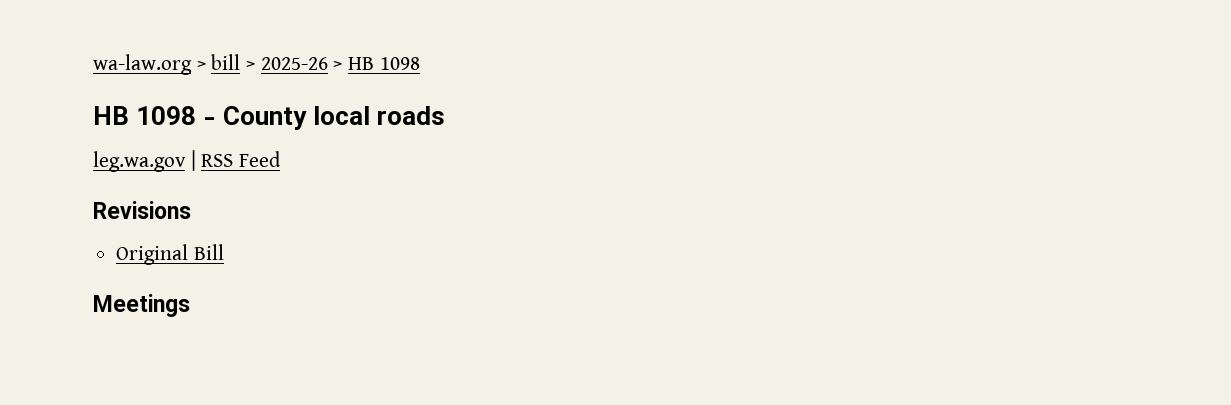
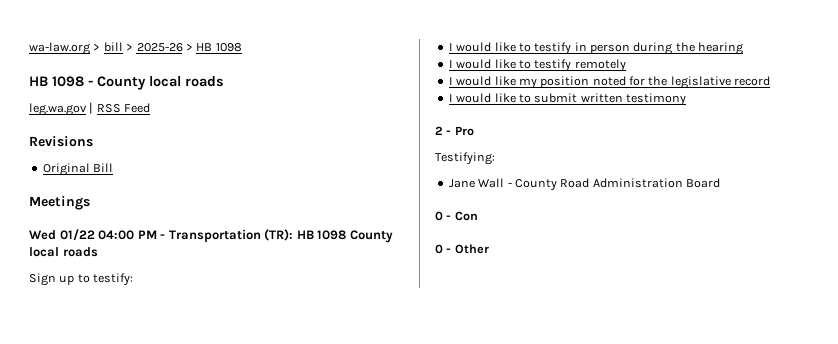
(190, 305) none -> [29,229,393,243] [29,247,98,257] [29,273,134,286] [448,42,744,55] [448,59,626,72] [448,76,771,89] [448,93,686,106] [435,126,474,136] [435,152,495,165] [448,178,720,191] [435,211,478,221] [435,244,489,254] // Wed 01/22 04:00 PM - Transportation (TR): HB 1098 County local roads // Sign up to testify: // I would like to testify in person during the hearing // I would like to testify remotely // I would like my position noted for the legislative record // I would like to submit written testimony // 2 - Pro // Testifying: // Jane Wall - County Road Administration Board // 0 - Con // 0 - Other

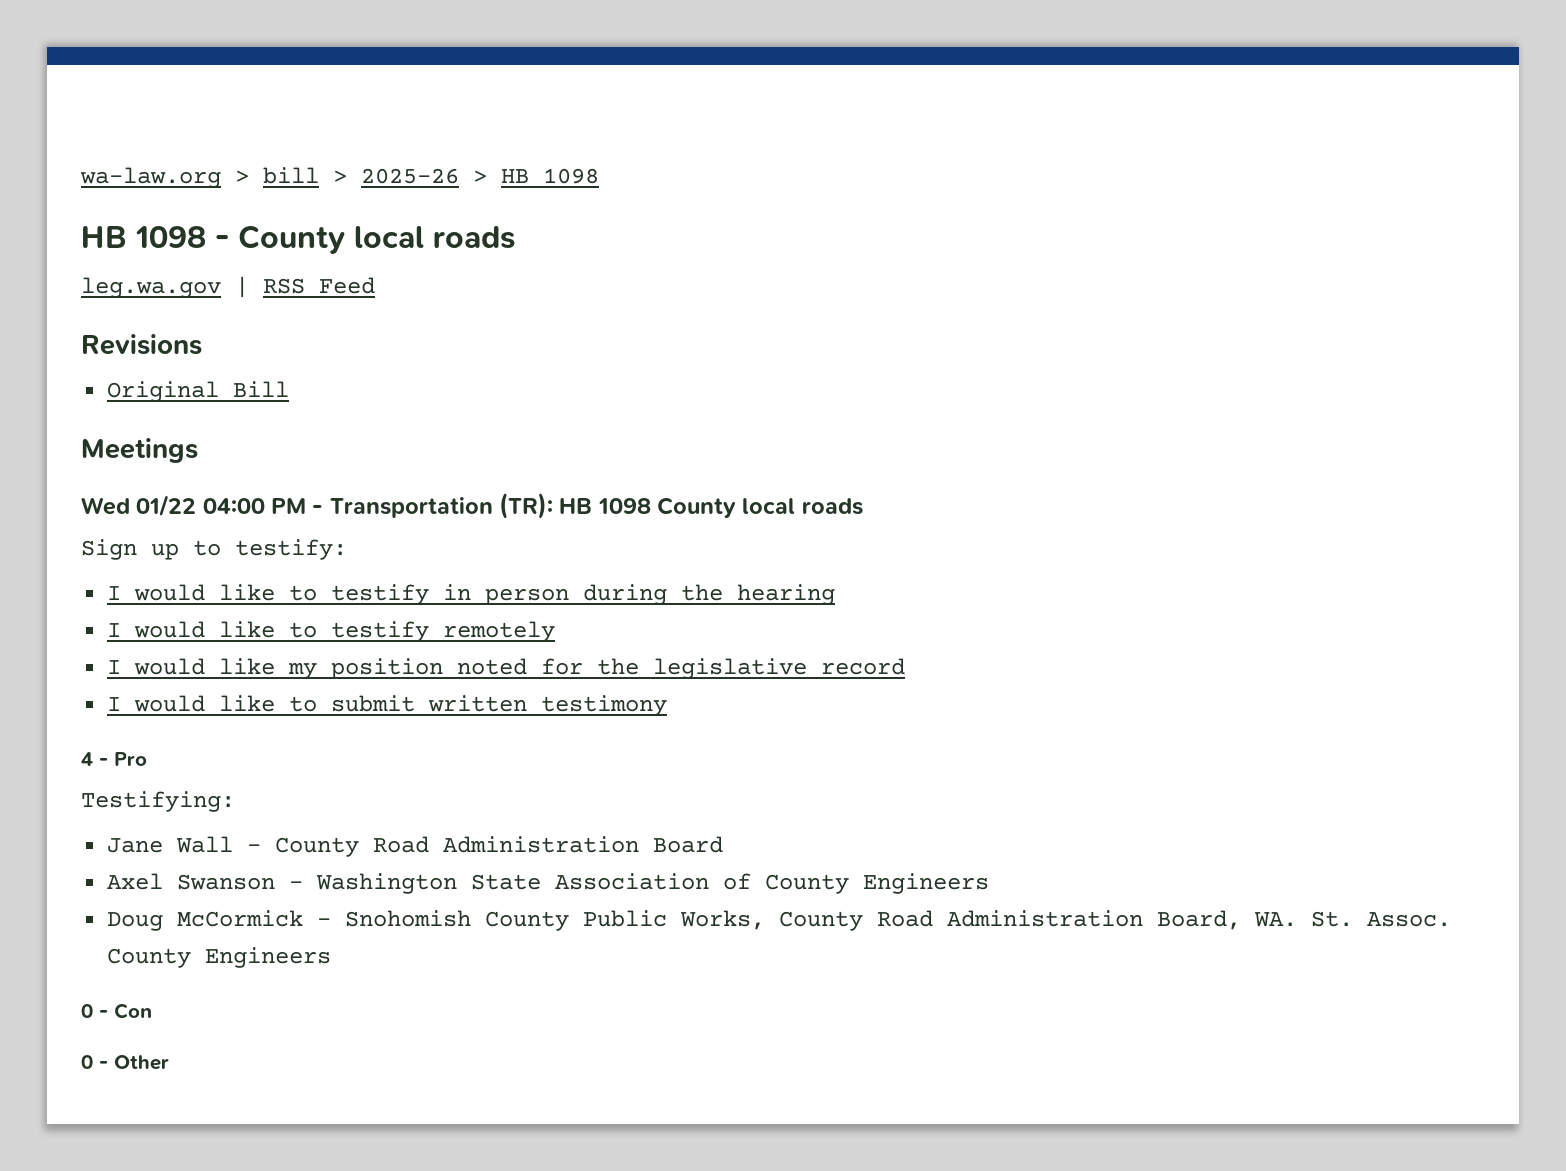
[435,126,443,135] 2 -> [81,752,93,766] 4
(720, 183) none -> [107,873,990,894] [107,910,1452,931] [107,947,332,968] // Axel Swanson - Washington State Association of County Engineers // Doug McCormick - Snohomish County Public Works, County Road Administration Board, WA. St. Assoc. County Engineers

